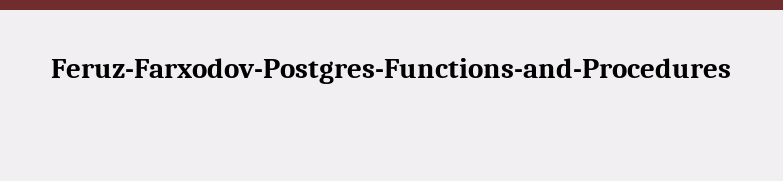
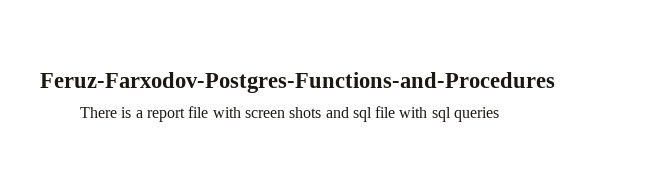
(731, 71) none -> [79,106,500,122] // There is a report file with screen shots and sql file with sql queries

